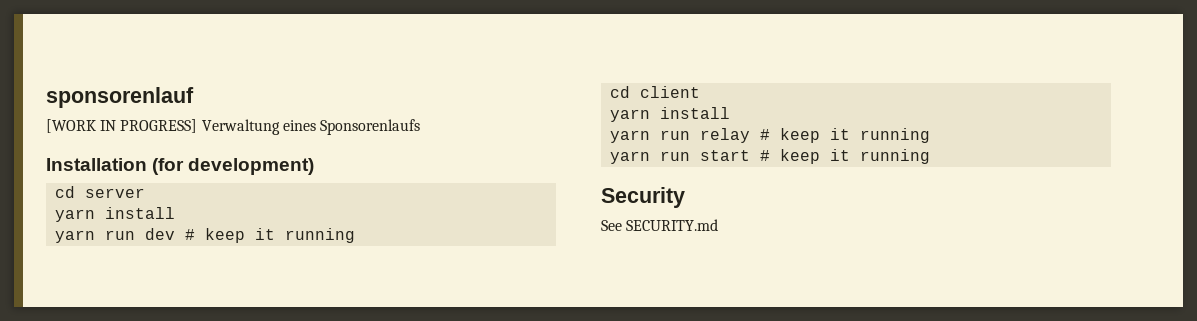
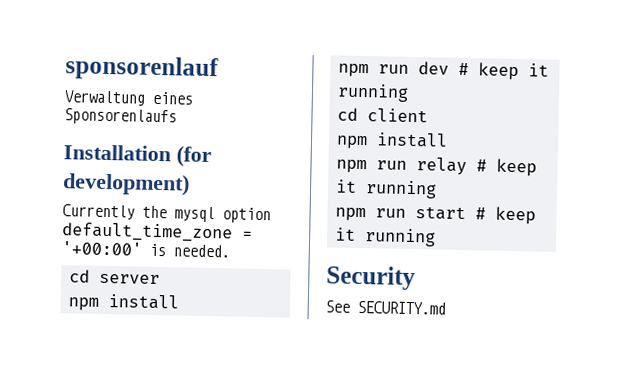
[46,119,198,133] [WORK IN PROGRESS] -> (219, 68) none
(315, 166) none -> [62,204,271,224] [62,222,253,243] [61,241,230,258] // Currently the mysql option default_time_zone = '+00:00' is needed.
[55,207,176,222] [55,230,96,243] yarn install // yarn -> [67,294,179,311] [337,63,369,78] npm install // npm
[610,107,731,122] [610,130,651,143] yarn install // yarn -> [335,132,448,150] [335,159,367,174] npm install // npm
[610,151,651,164] yarn -> [334,207,366,222] npm

